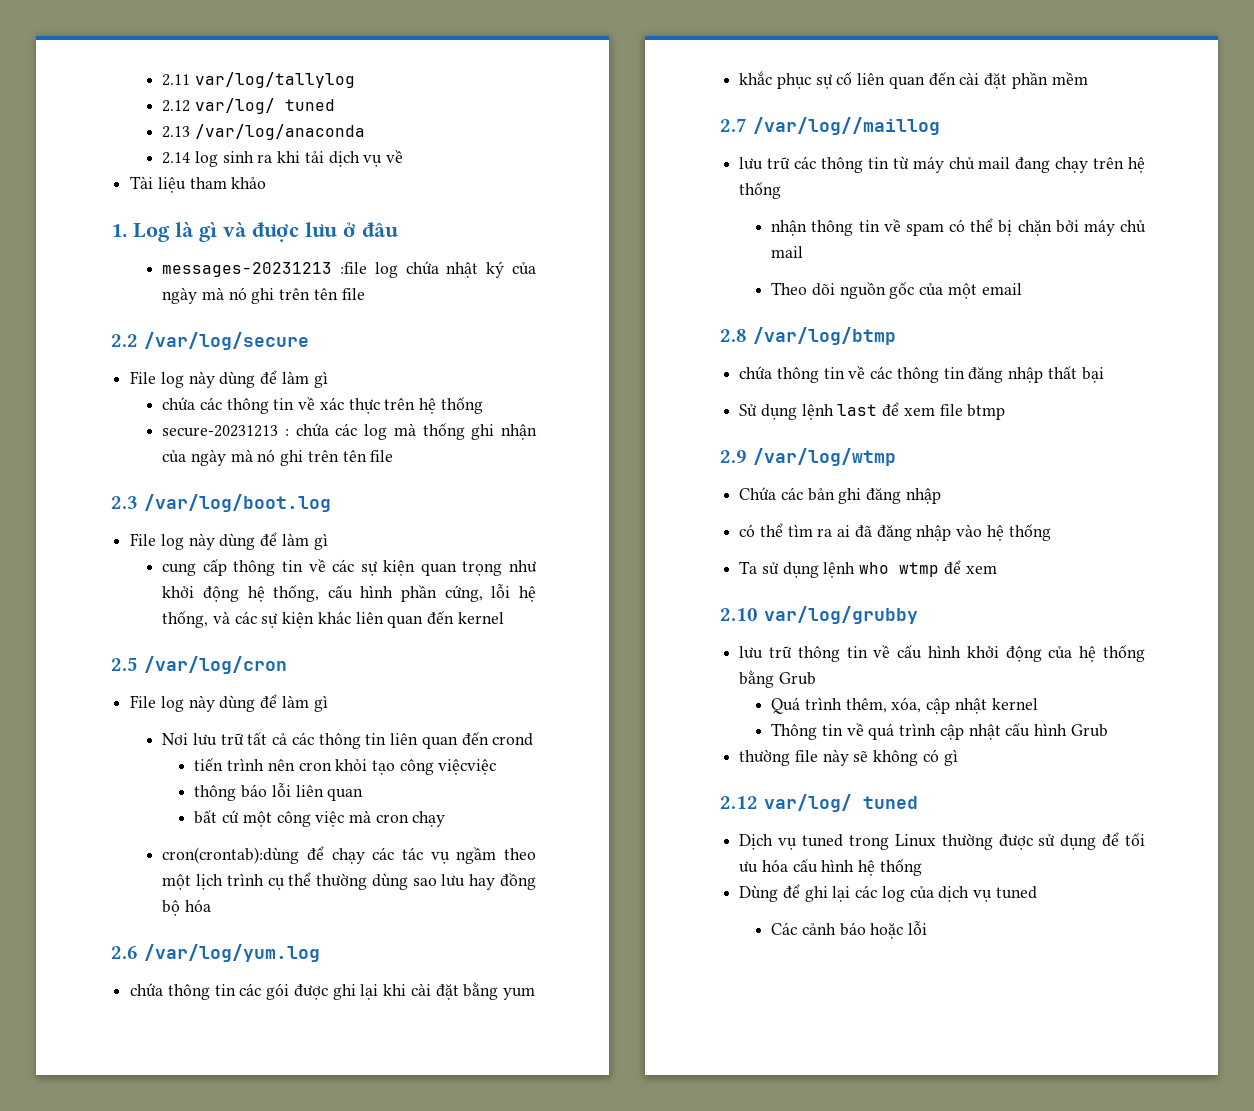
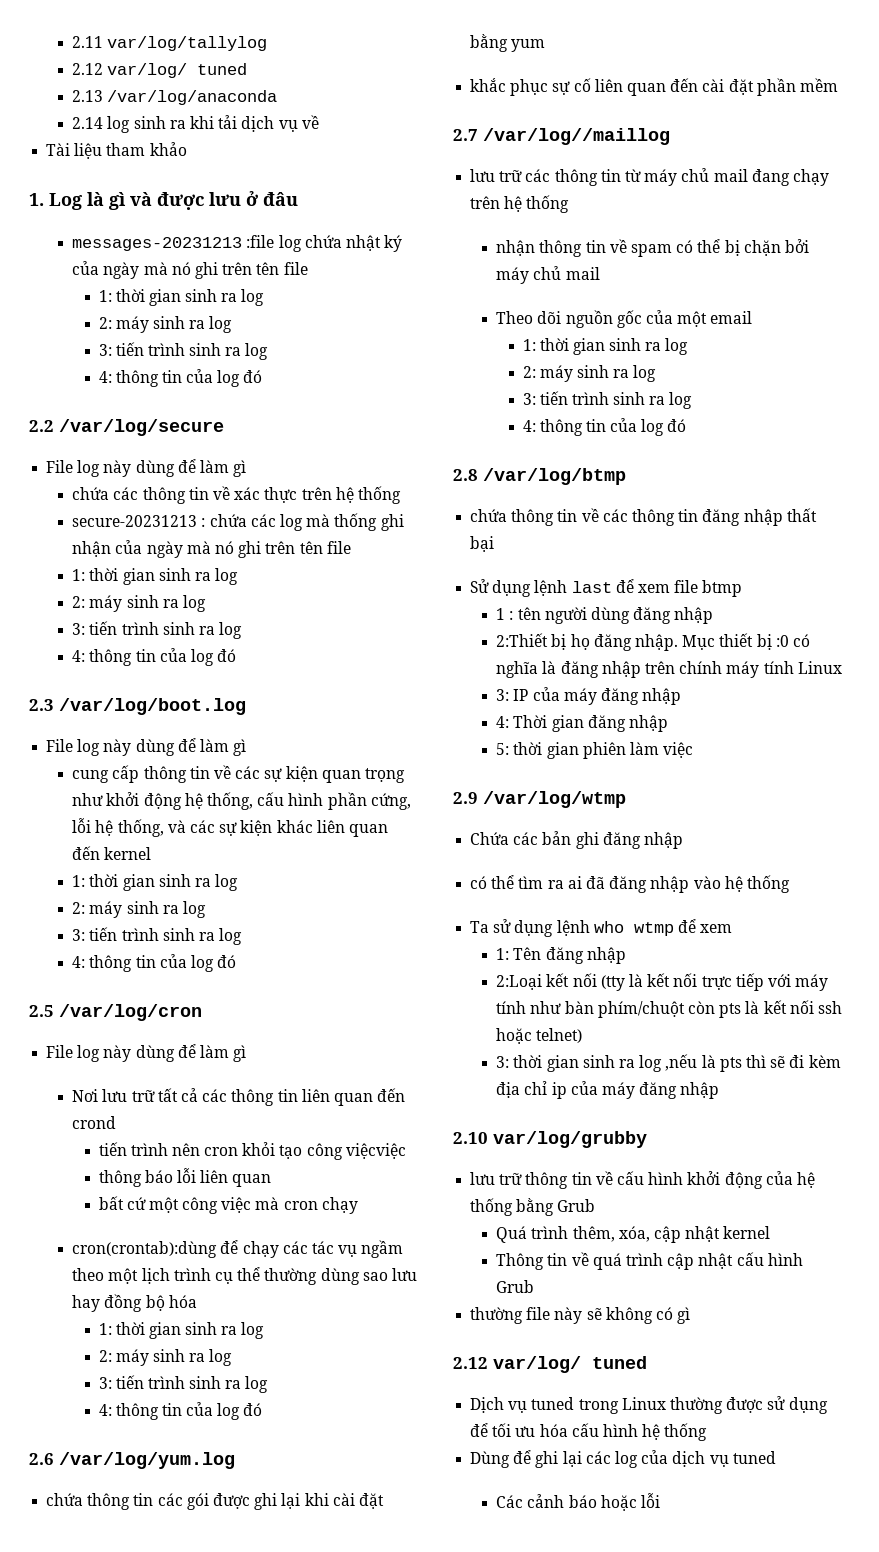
(365, 294) none -> [98,289,265,306] [98,316,233,333] [98,342,269,360] [98,369,263,387] // 1: thời gian sinh ra log // 2: máy sinh ra log // 3: tiến trình sinh ra log // 4: thông tin của log đó
(394, 456) none -> [72,568,239,585] [72,595,207,612] [72,621,243,639] [72,648,237,666] // 1: thời gian sinh ra log // 2: máy sinh ra log // 3: tiến trình sinh ra log // 4: thông tin của log đó
(504, 618) none -> [72,874,239,891] [72,901,207,918] [72,927,243,945] [72,954,237,972] // 1: thời gian sinh ra log // 2: máy sinh ra log // 3: tiến trình sinh ra log // 4: thông tin của log đó
(212, 905) none -> [98,1322,265,1339] [98,1349,233,1366] [98,1375,269,1393] [98,1402,263,1420] // 1: thời gian sinh ra log // 2: máy sinh ra log // 3: tiến trình sinh ra log // 4: thông tin của log đó
(1022, 289) none -> [522,338,689,355] [522,365,657,382] [522,391,693,409] [522,418,687,436] // 1: thời gian sinh ra log // 2: máy sinh ra log // 3: tiến trình sinh ra log // 4: thông tin của log đó
(1006, 412) none -> [496,607,714,624] [496,633,810,651] [496,661,842,678] [496,687,682,705] [496,715,669,732] [496,742,694,759] // 1 : tên người dùng đăng nhập // 2:Thiết bị họ đăng nhập. Mục thiết bị :0 có nghĩa là đăng nhập trên chính máy tính Linux // 3: IP của máy đăng nhập // 4: Thời gian đăng nhập // 5: thời gian phiên làm việc
(997, 569) none -> [496,947,626,964] [496,973,829,991] [496,1000,842,1018] [496,1028,583,1044] [496,1054,841,1072] [496,1081,720,1099] // 1: Tên đăng nhập // 2:Loại kết nối (tty là kết nối trực tiếp với máy tính như bàn phím/chuột còn pts là kết nối ssh hoặc telnet) // 3: thời gian sinh ra log ,nếu là pts thì sẽ đi kèm địa chỉ ip của máy đăng nhập

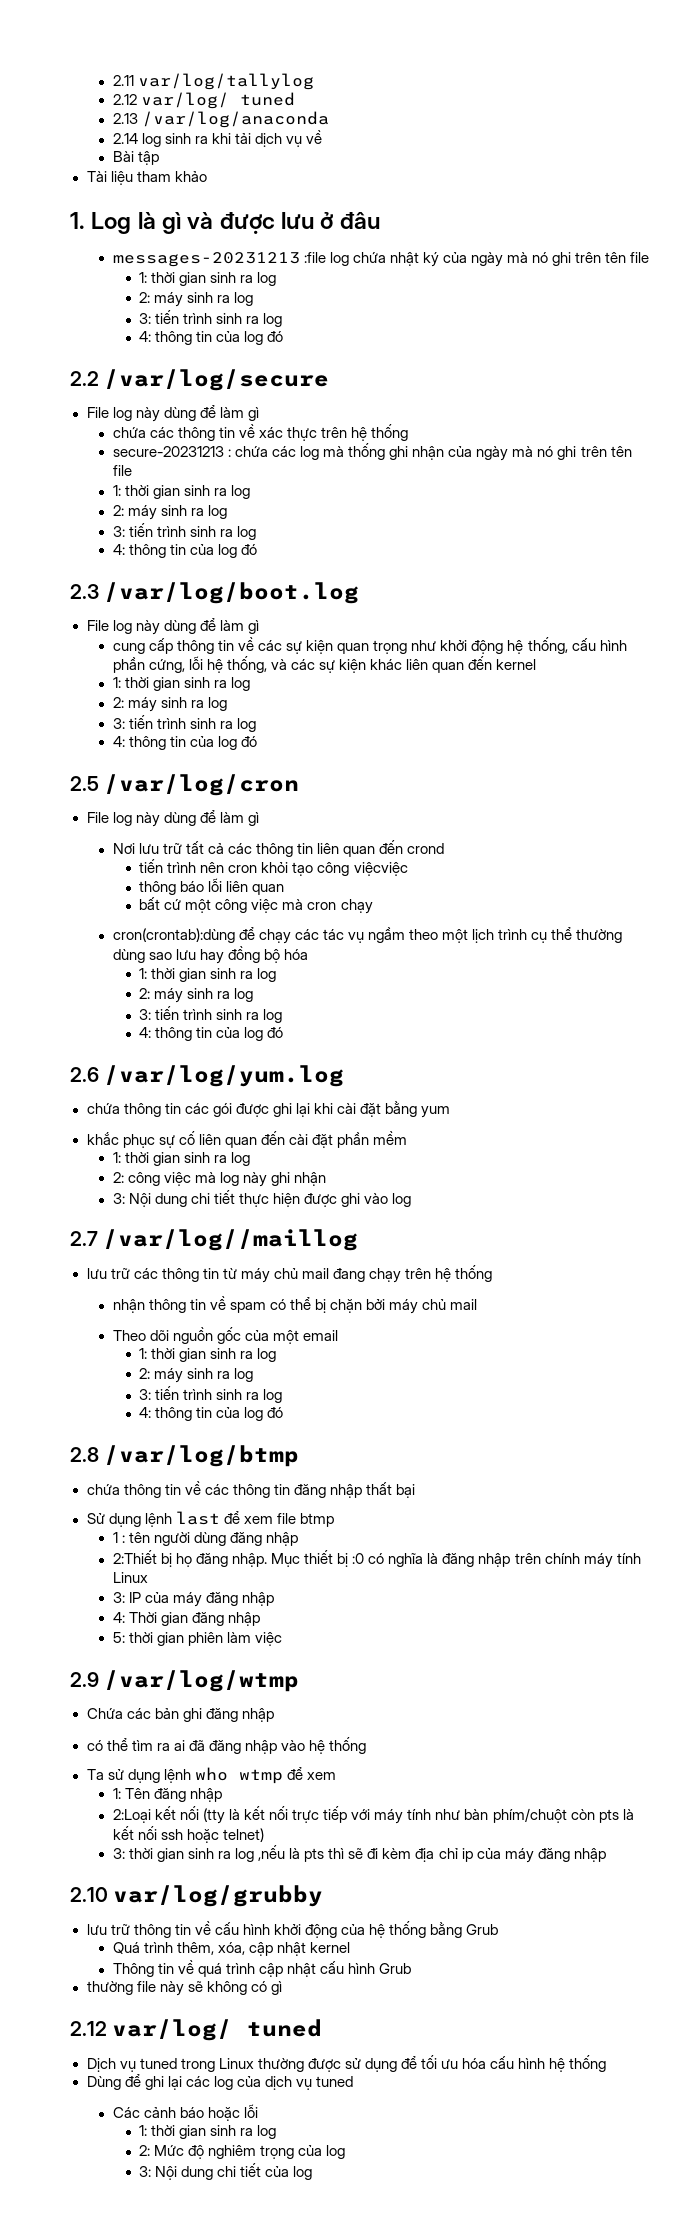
(319, 122) none -> [112,151,159,165] // Bài tập
(838, 85) none -> [112,1152,251,1166] [112,1172,327,1187] [112,1190,412,1207] // 1: thời gian sinh ra log // 2: công việc mà log này ghi nhận // 3: Nội dung chi tiết thực hiện được ghi vào log
(661, 1500) none -> [139,2125,277,2139] [139,2145,346,2159] [139,2163,313,2180] // 1: thời gian sinh ra log // 2: Mức độ nghiêm trọng của log // 3: Nội dung chi tiết của log

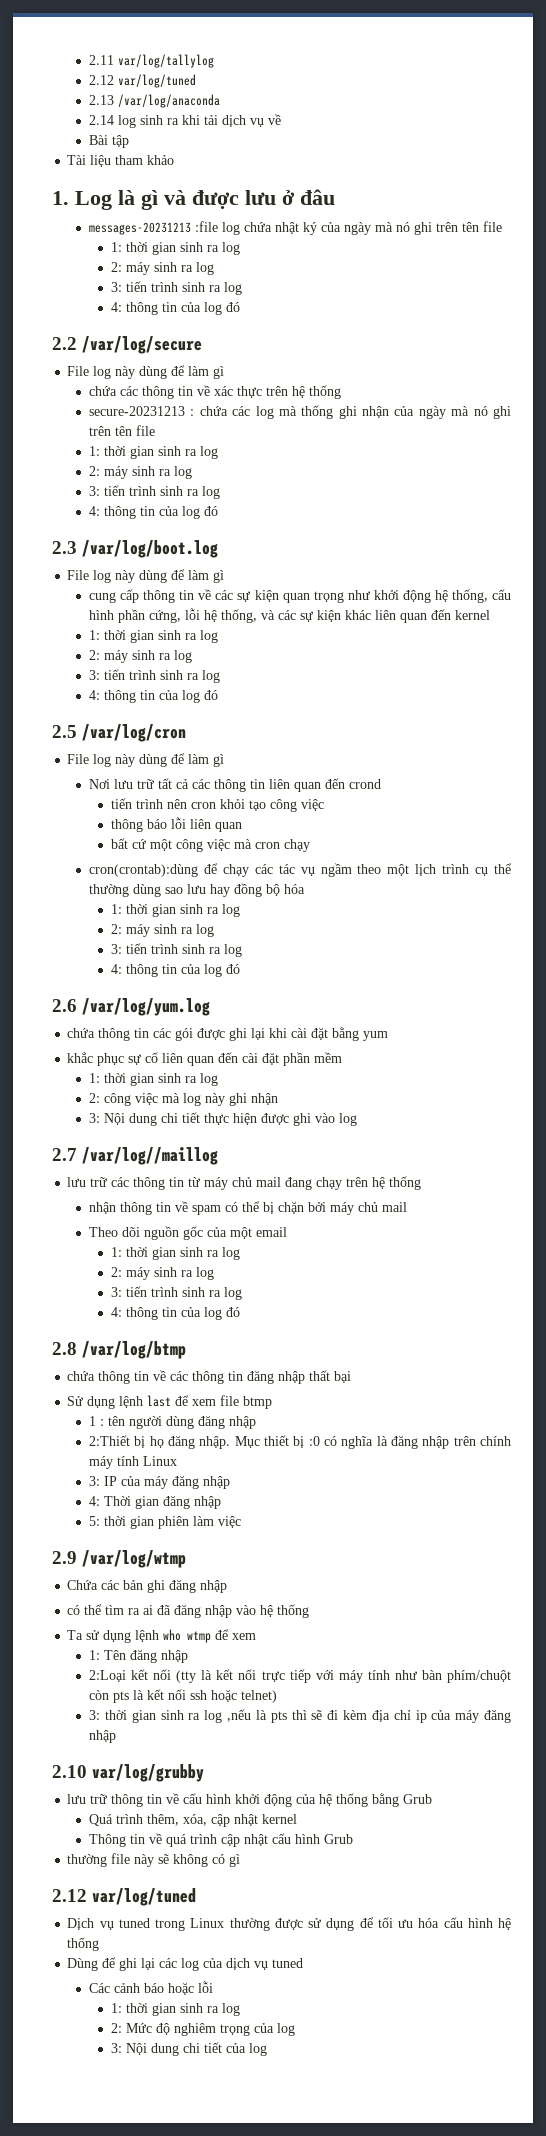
[140,92,295,109] var/log/ tuned -> [118,74,197,88] var/log/tuned
[353,862,408,876] việcviệc -> [300,799,324,811] việc
[112,2019,323,2041] var/log/ tuned -> [92,1888,197,1906] var/log/tuned

